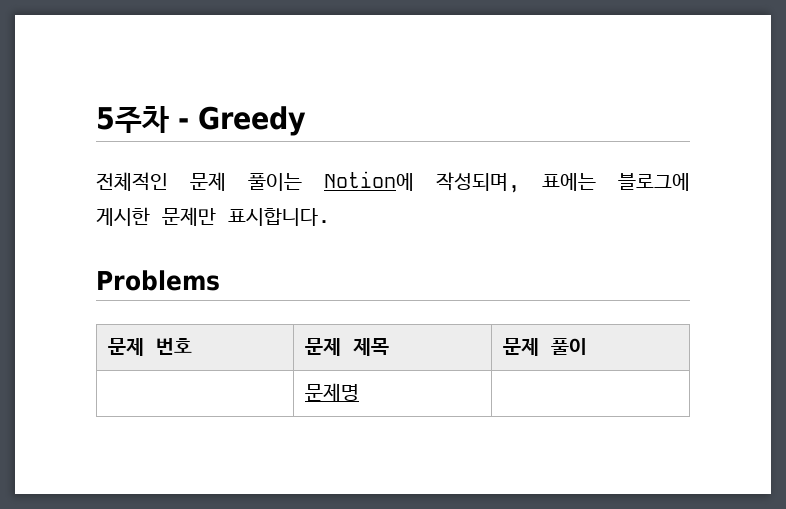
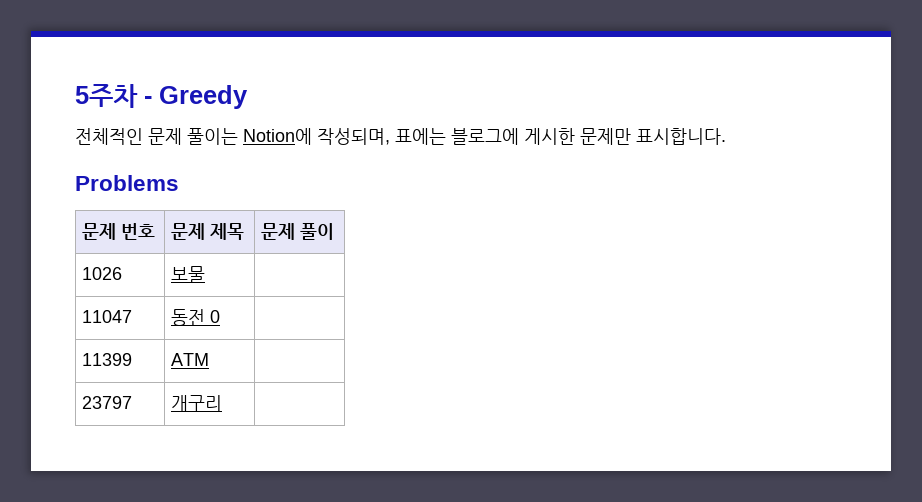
[305,383,360,402] | 문제명 -> [82,267,123,280] [171,266,206,283] [82,310,133,323] [171,309,221,326] [82,353,133,366] [171,353,210,366] [82,396,133,409] [171,395,223,412] 1026 | 보물 | // 11047 | 동전 0 | // 11399 | ATM | // 23797 | 개구리

